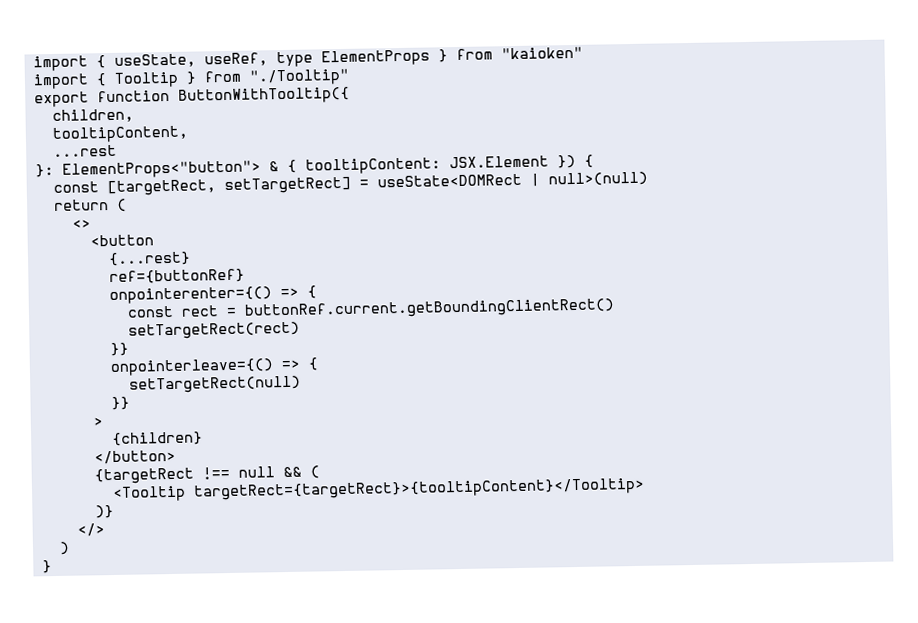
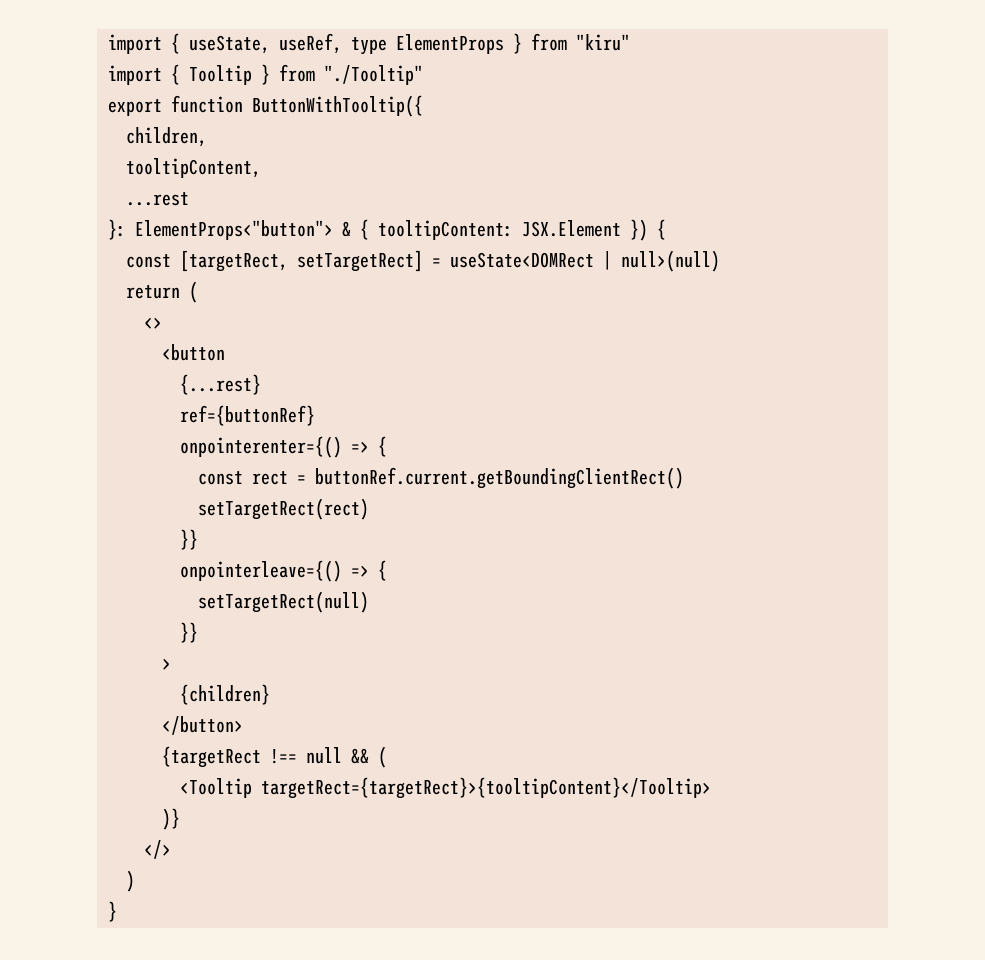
[501,46,584,60] "kaioken" -> [576,34,631,51] "kiru"

